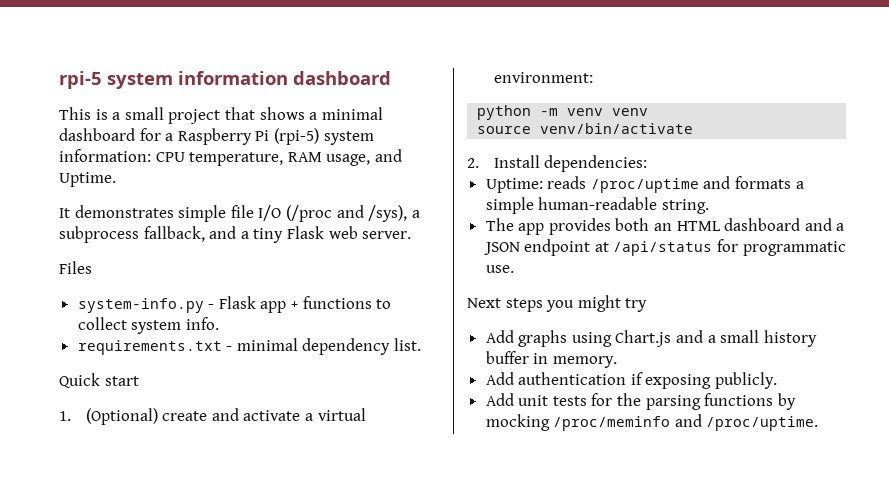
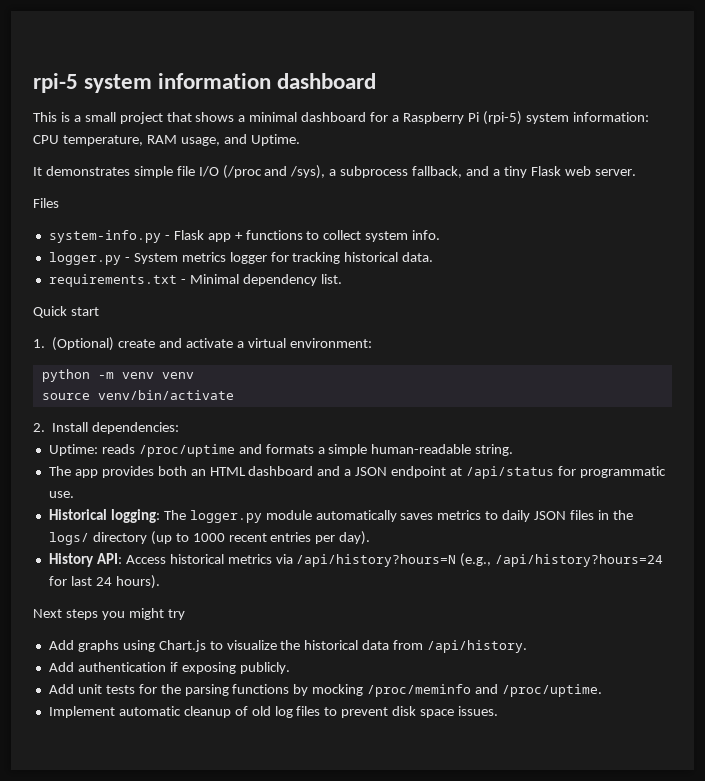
(219, 323) none -> [48,252,434,265] // logger.py - System metrics logger for tracking historical data.
[236,338,298,351] minimal -> [189,274,239,284] Minimal
(514, 269) none -> [48,509,633,523] [48,531,371,545] [48,553,664,567] [48,575,160,589] // Historical logging: The logger.py module automatically saves metrics to daily JSON files in the logs/ directory (up to 1000 recent entries per day). // History API: Access historical metrics via /api/history?hours=N (e.g., /api/history?hours=24 for last 24 hours).
[676,330,817,347] [485,351,617,368] and a small history buffer in memory. -> [209,640,528,653] to visualize the historical data from /api/history.
(819, 423) none -> [48,706,499,718] // Implement automatic cleanup of old log files to prevent disk space issues.

